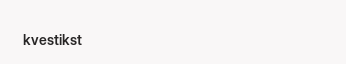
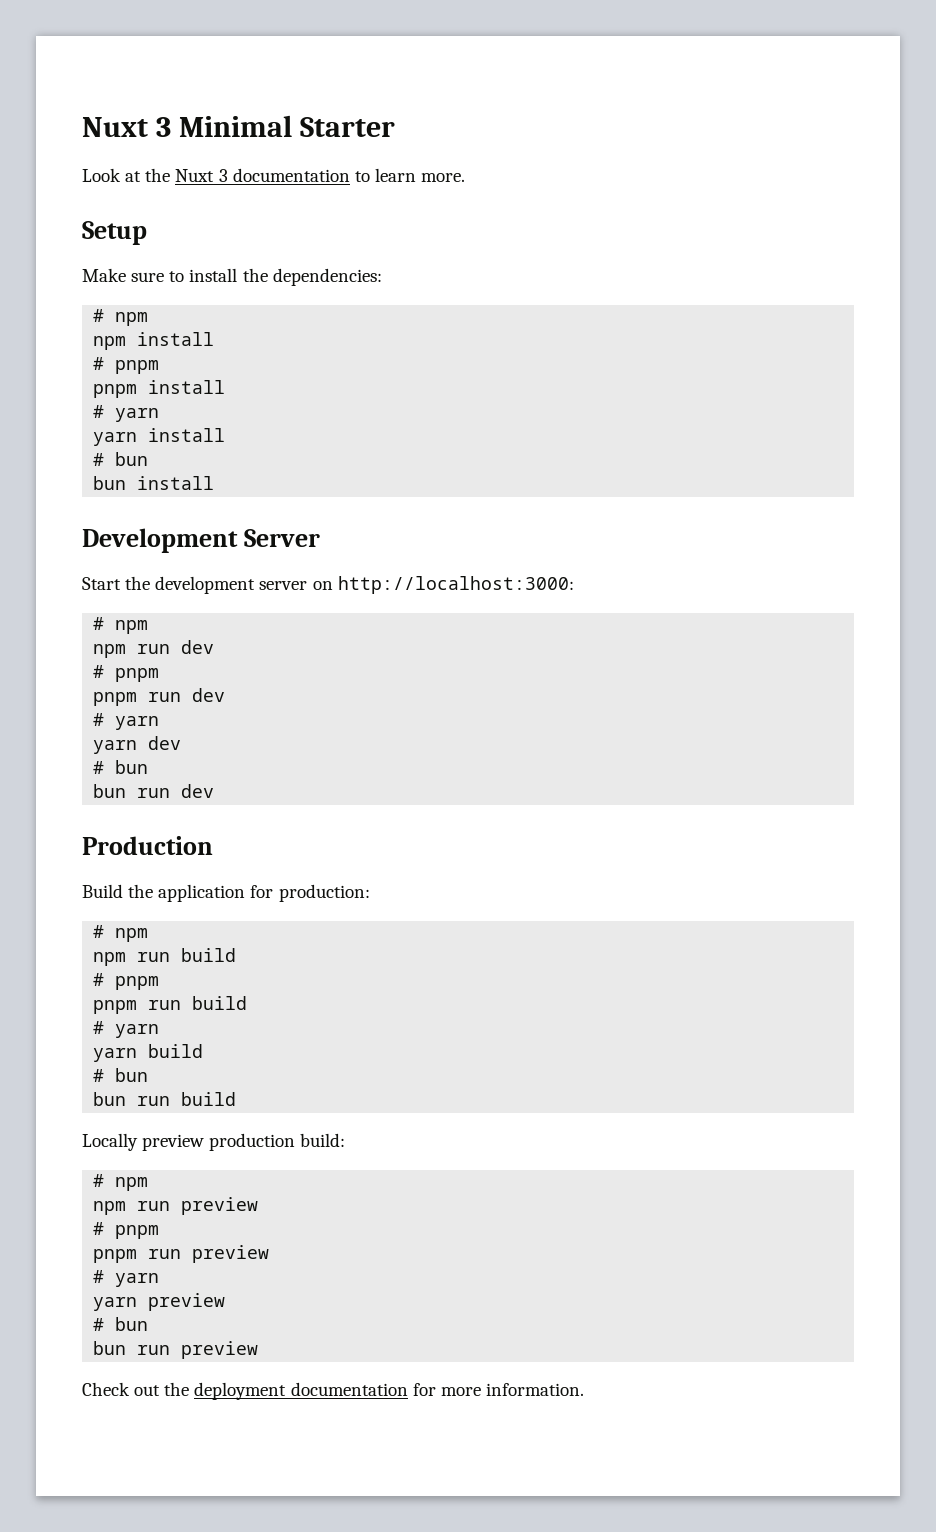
[23,34,82,45] kvestikst -> [82,115,395,137] [82,168,466,182] [82,221,147,245] [82,268,382,286] [93,309,149,326] [93,332,215,350] [93,357,160,374] [93,380,226,398] [93,405,160,422] [93,428,226,446] [93,452,149,466] [93,476,215,490] [82,528,320,553] [82,576,574,594] [93,617,149,634] [93,640,215,658] [93,665,160,682] [93,688,226,706] [93,713,160,730] [93,736,182,754] [93,760,149,774] [93,784,215,798] [82,836,213,855] [82,884,370,902] [93,925,149,942] [93,948,237,966] [93,973,160,990] [93,996,248,1014] [93,1021,160,1038] [93,1044,204,1062] [93,1068,149,1082] [93,1092,237,1106] [82,1133,346,1151] [93,1174,149,1191] [93,1197,259,1215] [93,1222,160,1239] [93,1245,270,1263] [93,1270,160,1287] [93,1293,226,1311] [93,1317,149,1331] [93,1341,259,1359] [82,1382,584,1400] Nuxt 3 Minimal Starter // Look at the Nuxt 3 documentation to learn more. // Setup // Make sure to install the dependencies: // # npm // npm install // # pnpm // pnpm install // # yarn // yarn install // # bun // bun install // Development Server // Start the development server on http://localhost:3000: // # npm // npm run dev // # pnpm // pnpm run dev // # yarn // yarn dev // # bun // bun run dev // Production // Build the application for production: // # npm // npm run build // # pnpm // pnpm run build // # yarn // yarn build // # bun // bun run build // Locally preview production build: // # npm // npm run preview // # pnpm // pnpm run preview // # yarn // yarn preview // # bun // bun run preview // Check out the deployment documentation for more information.

